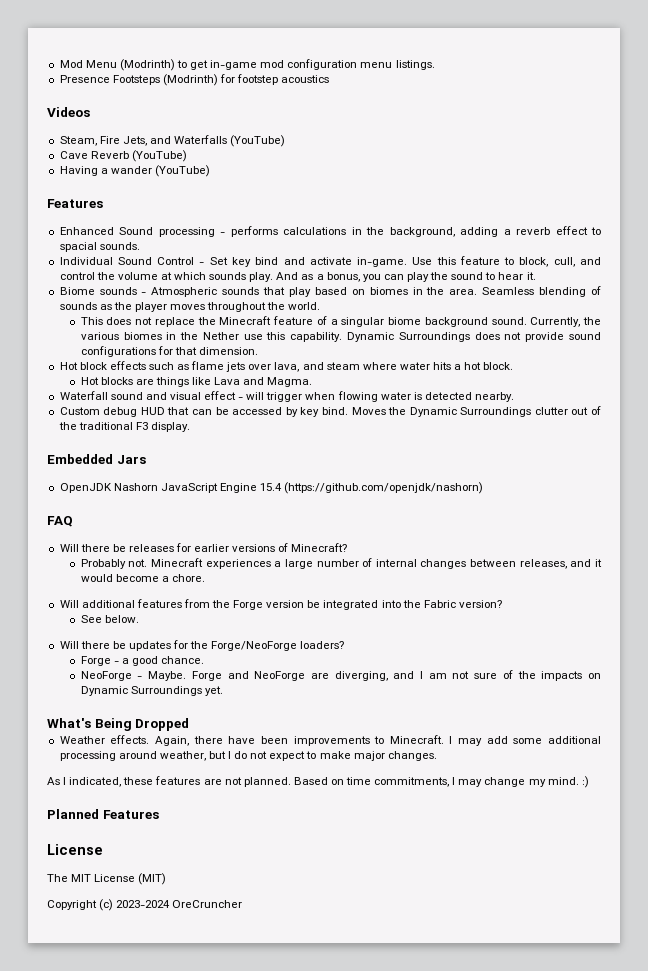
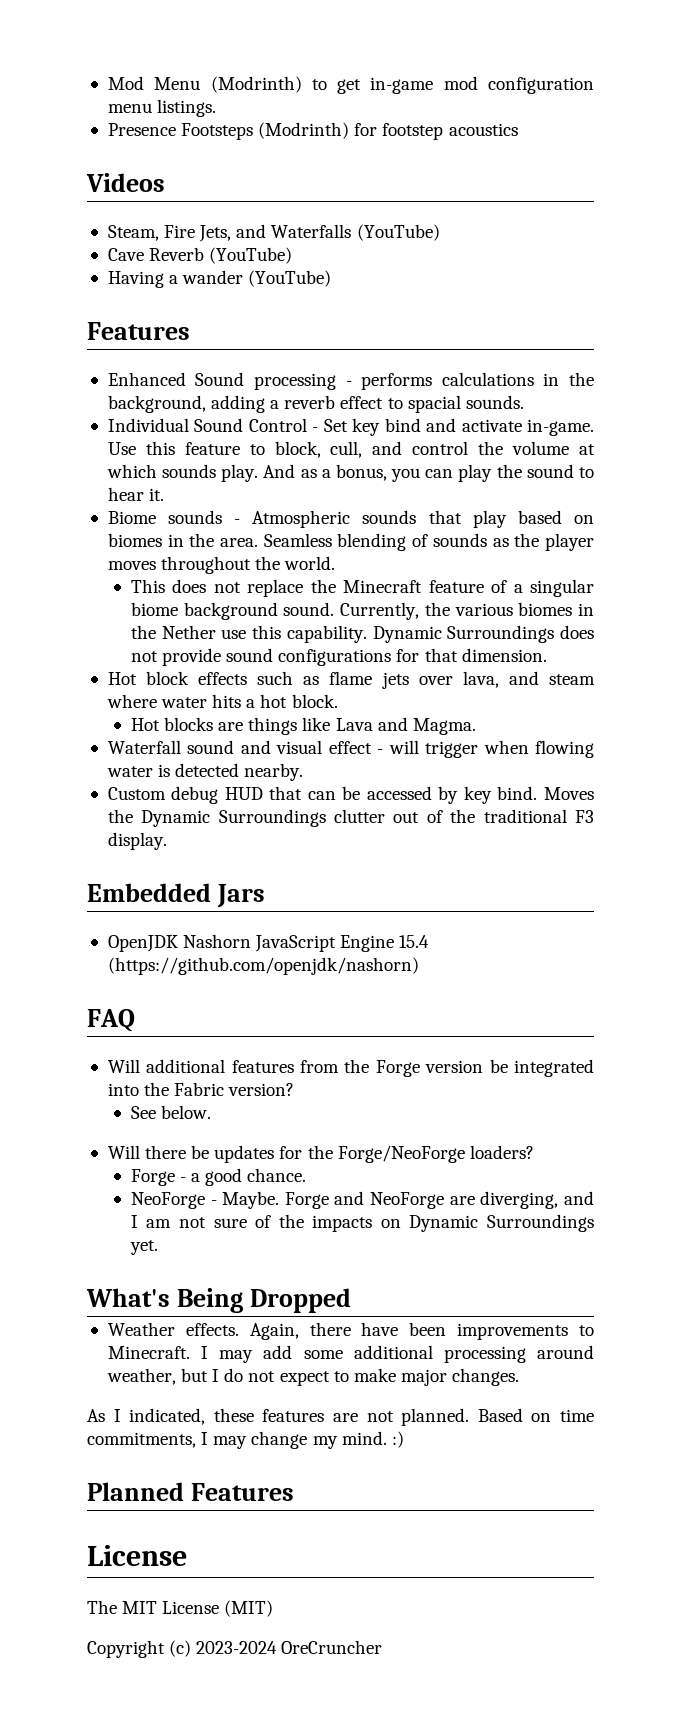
[59,543,348,552] [80,558,603,569] [80,574,206,582] // Will there be releases for earlier versions of Minecraft? // Probably not. Minecraft experiences a large number of internal changes between releases, and it would become a chore. -> (135, 1020) none

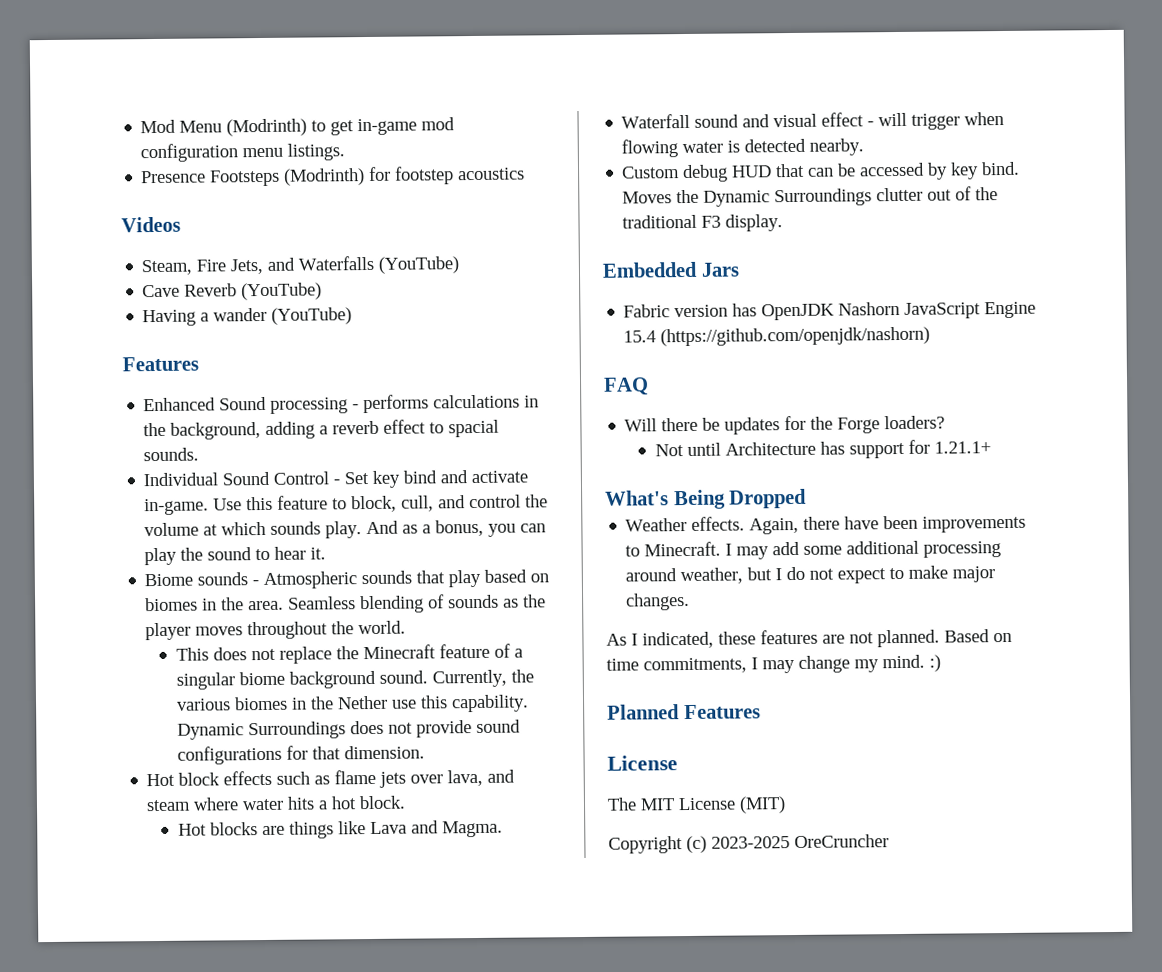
(265, 896) none -> [623,303,758,318] Fabric version has
[107,1059,594,1077] [107,1082,295,1096] [130,1105,212,1119] // Will additional features from the Forge version be integrated into the Fabric version? // See below. -> (649, 386) none
[337,1145,465,1163] Forge/NeoForge -> [837,417,881,434] Forge
[130,1168,307,1186] [130,1191,594,1209] [130,1214,594,1232] [129,1240,158,1255] Forge - a good chance. // NeoForge - Maybe. Forge and NeoForge are diverging, and I am not sure of the impacts on Dynamic Surroundings yet. -> [654,439,991,459] Not until Architecture has support for 1.21.1+
[196,1641,278,1654] 2023-2024 -> [711,836,790,849] 2023-2025

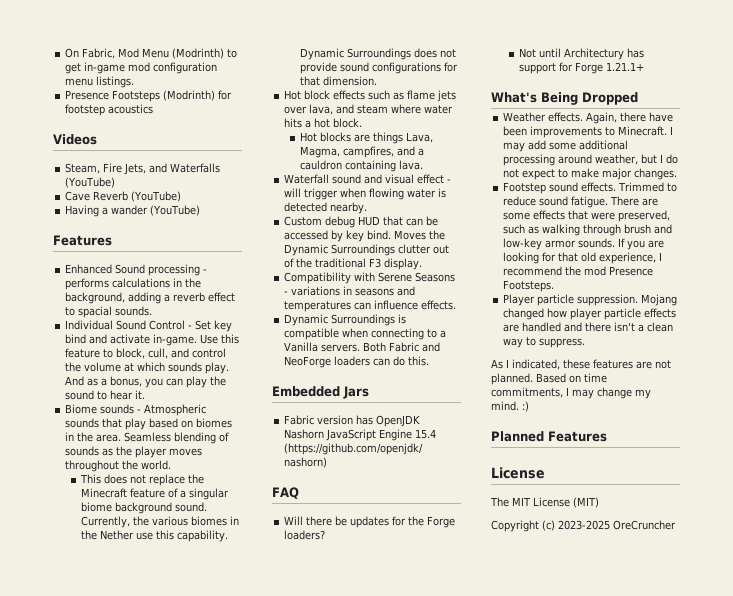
(140, 126) none -> [65,48,116,59] On Fabric,
[337,820,503,838] like Lava and Magma. -> [406,132,434,143] [300,146,425,158] [300,160,424,172] Lava, Magma, campfires, and a cauldron containing lava.
(784, 223) none -> [284,272,456,284] [284,286,416,296] [284,300,457,312] [284,314,407,326] [284,328,447,340] [284,342,441,352] [284,356,430,368] // Compatibility with Serene Seasons - variations in seasons and temperatures can influence effects. // Dynamic Surroundings is compatible when connecting to a Vanilla servers. Both Fabric and NeoForge loaders can do this.
[724,441,816,456] Architecture -> [564,48,625,60] Architectury
(930, 446) none -> [575,62,604,74] Forge
(691, 601) none -> [503,182,678,194] [503,196,659,208] [503,210,671,222] [503,224,673,236] [503,238,665,250] [503,252,663,264] [503,266,654,276] [503,280,555,292] [503,294,678,306] [503,308,677,320] [503,322,674,332] [503,337,586,348] // Footstep sound effects. Trimmed to reduce sound fatigue. There are some effects that were preserved, such as walking through brush and low-key armor sounds. If you are looking for that old experience, I recommend the mod Presence Footsteps. // Player particle suppression. Mojang changed how player particle effects are handled and there isn't a clean way to suppress.

